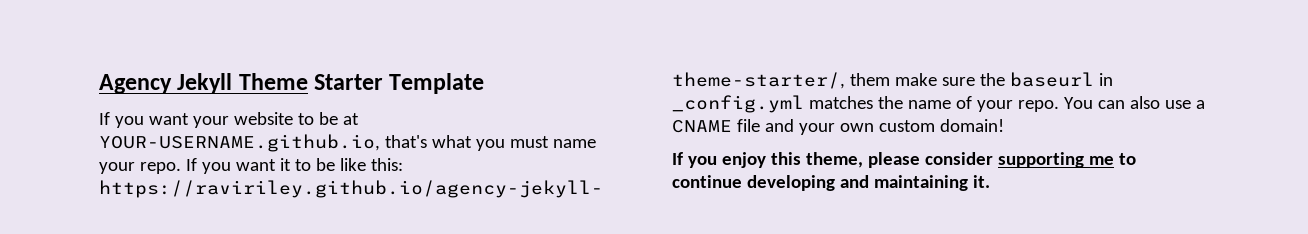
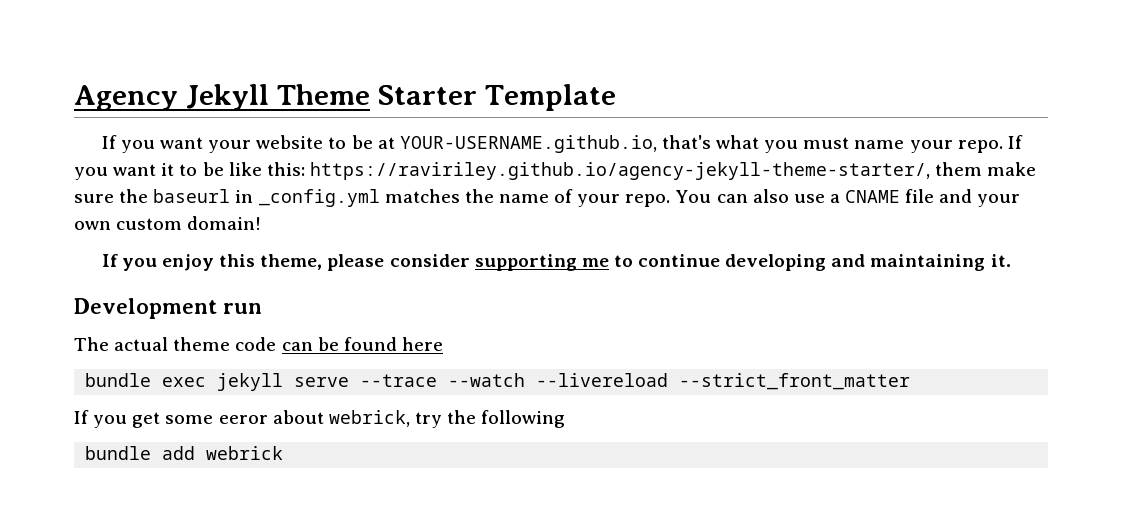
(990, 181) none -> [74,298,262,319] [74,337,443,351] [85,373,911,391] [74,410,566,428] [85,446,284,460] // Development run // The actual theme code can be found here // bundle exec jekyll serve --trace --watch --livereload --strict_front_matter // If you get some eeror about webrick, try the following // bundle add webrick

